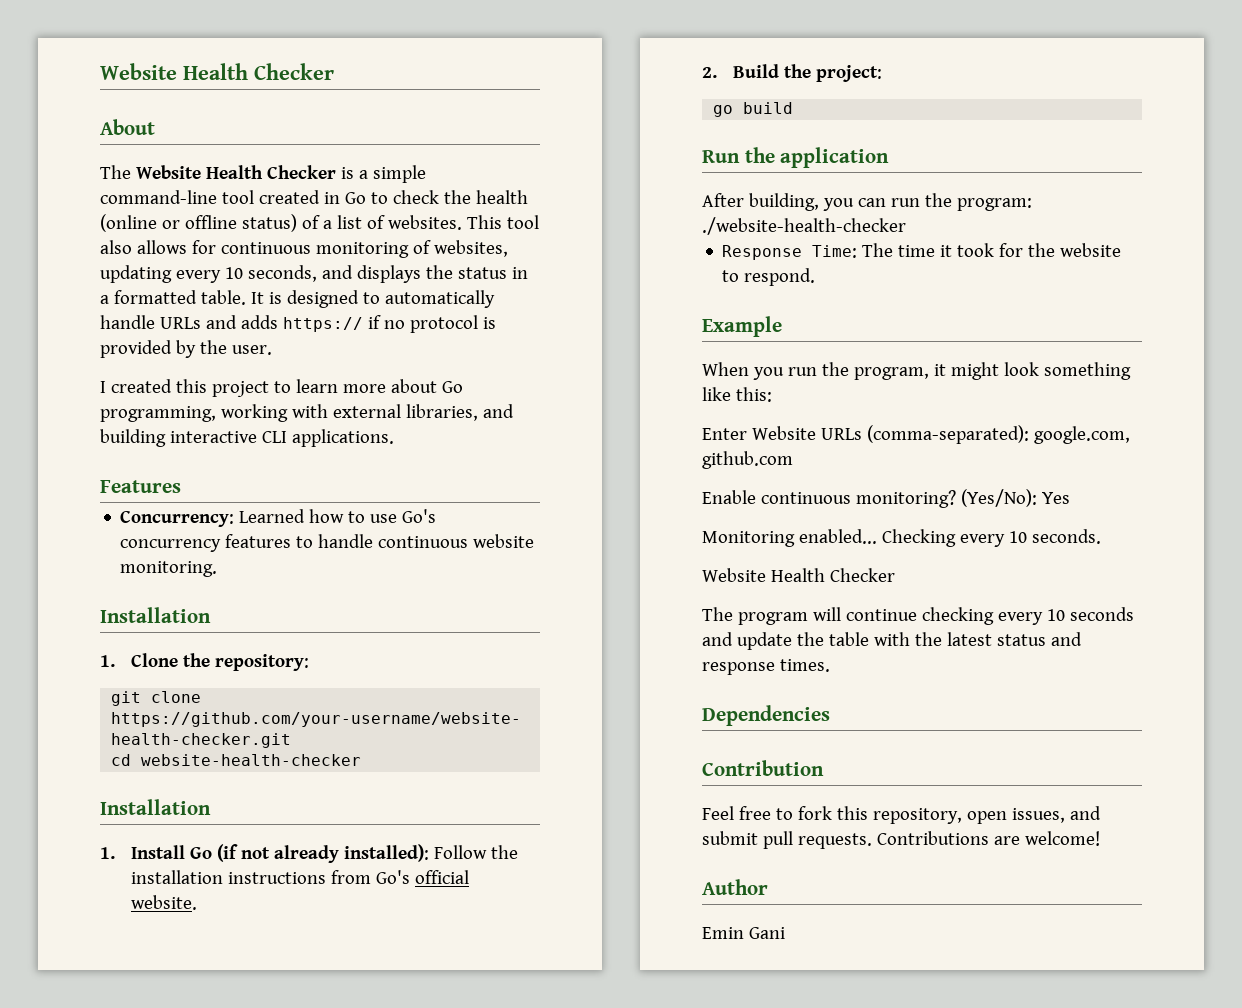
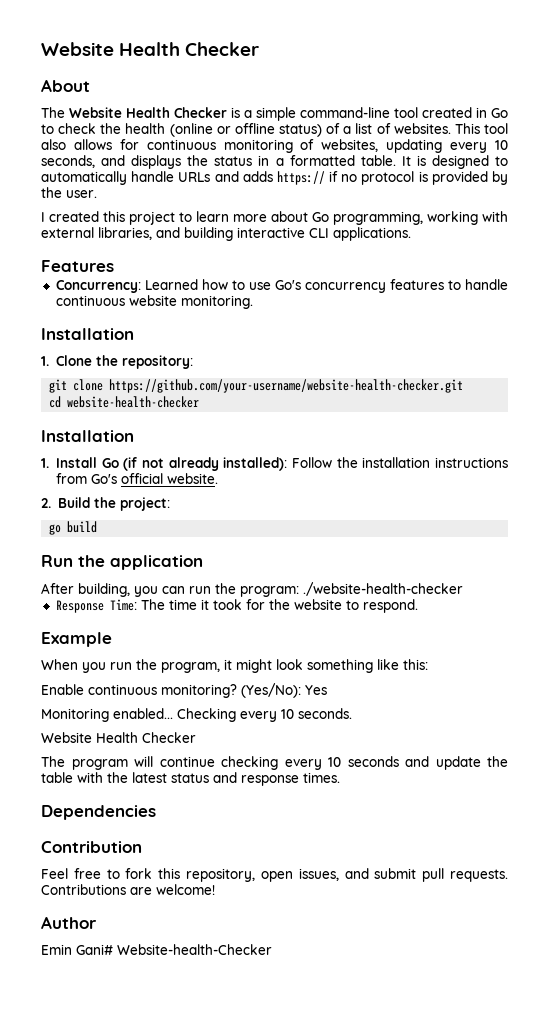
[702,425,1130,444] [702,451,793,469] // Enter Website URLs (comma-separated): google.com, github.com -> (428, 664) none
[748,927,785,939] Gani -> [76,944,272,955] Gani# Website-health-Checker

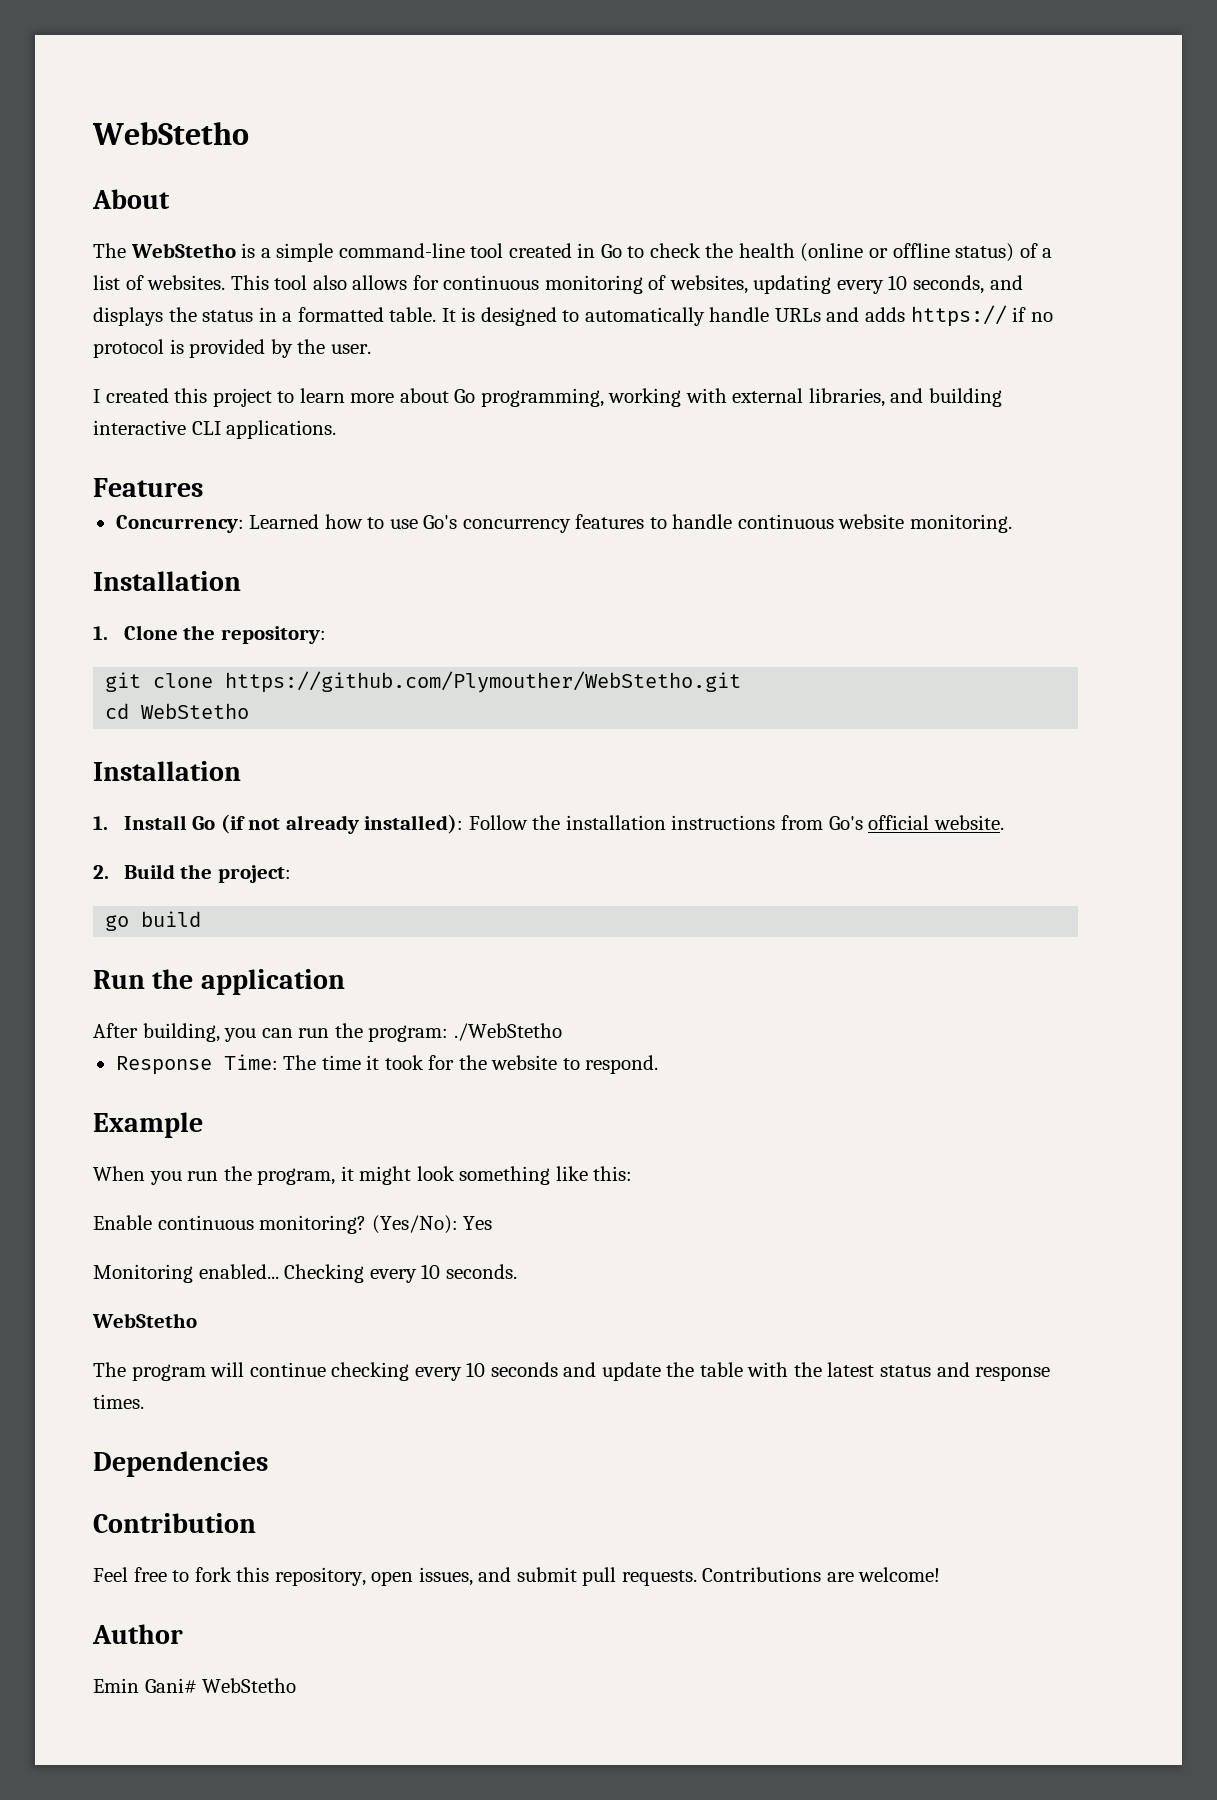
[41,42,260,56] Website Health Checker -> [92,122,249,145] WebStetho
[69,107,227,118] Website Health Checker -> [130,243,236,258] WebStetho
[109,379,464,393] https://github.com/your-username/website-health-checker.git -> [225,671,742,693] https://github.com/Plymouther/WebStetho.git
[67,396,200,408] website-health-checker -> [141,703,250,719] WebStetho
[303,582,463,596] ./website-health-checker -> [453,1023,562,1041] ./WebStetho
[41,732,196,743] Website Health Checker -> [92,1313,197,1328] WebStetho
[117,944,272,955] Website-health-Checker -> [202,1678,297,1693] WebStetho

